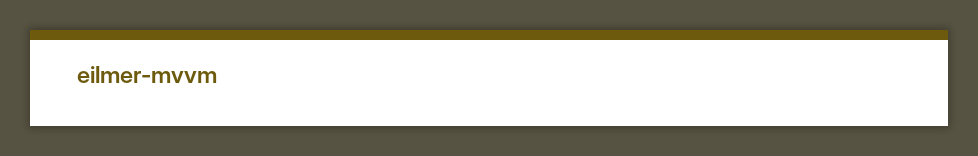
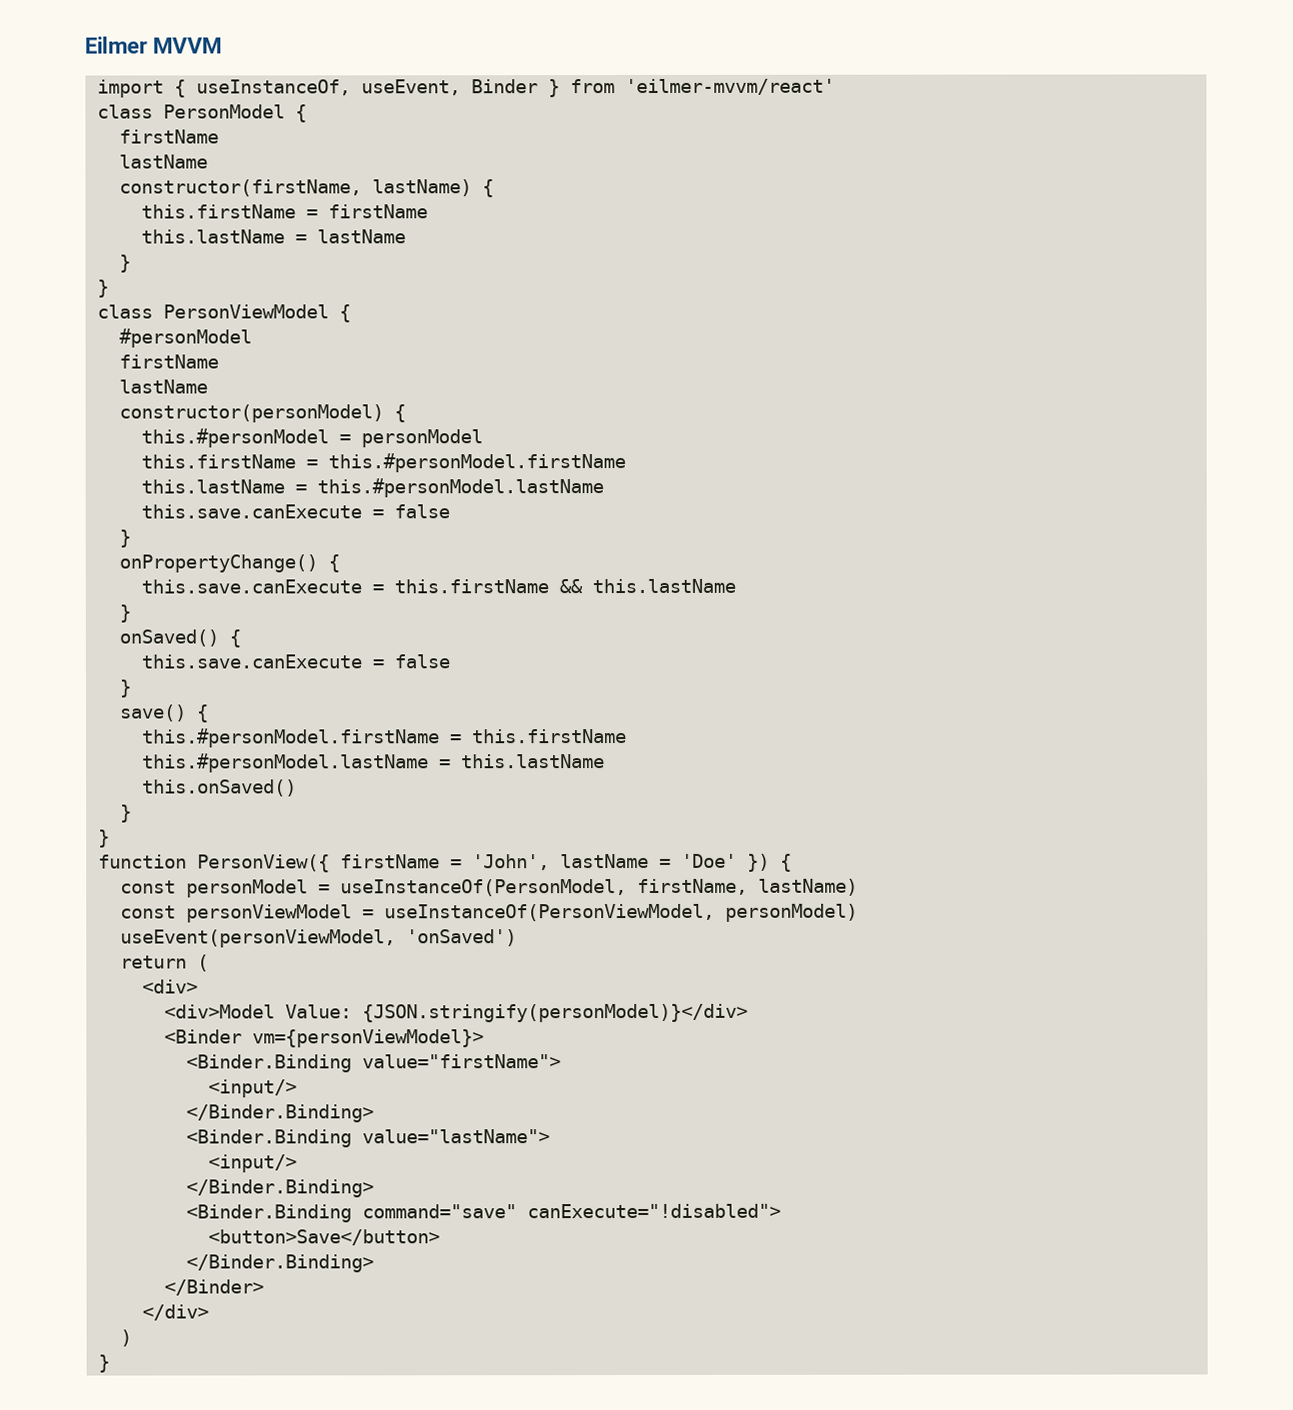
[77,66,217,83] eilmer-mvvm -> [85,36,223,54] [96,78,835,98] [96,104,307,123] [118,129,219,144] [118,154,208,169] [118,179,494,198] [140,204,428,219] [140,229,406,244] [118,254,131,273] [96,279,109,298] [96,304,351,323] [118,328,252,348] [118,354,219,369] [118,379,208,394] [118,404,406,423] [140,428,483,448] [140,453,626,473] [140,478,604,498] [140,504,450,519] [118,529,131,548] [118,554,340,573] [140,578,736,594] [118,604,131,623] [118,629,241,648] [140,654,450,669] [118,679,131,698] [118,704,209,723] [141,728,627,748] [141,753,605,773] [141,779,297,797] [119,804,132,823] [97,829,110,848] [97,853,792,873] [119,878,858,898] [119,903,858,923] [119,929,517,948] [119,954,209,972] [141,979,198,994] [163,1003,748,1023] [163,1029,484,1048] [185,1054,561,1073] [207,1079,297,1098] [185,1104,374,1123] [185,1129,550,1148] [207,1154,297,1173] [185,1179,374,1198] [185,1203,781,1223] [207,1229,440,1246] [185,1254,374,1273] [163,1279,264,1296] [141,1304,209,1321] [119,1329,132,1347] [97,1354,110,1373] Eilmer MVVM // import { useInstanceOf, useEvent, Binder } from 'eilmer-mvvm/react' // class PersonModel { // firstName // lastName // constructor(firstName, lastName) { // this.firstName = firstName // this.lastName = lastName // } // } // class PersonViewModel { // #personModel // firstName // lastName // constructor(personModel) { // this.#personModel = personModel // this.firstName = this.#personModel.firstName // this.lastName = this.#personModel.lastName // this.save.canExecute = false // } // onPropertyChange() { // this.save.canExecute = this.firstName && this.lastName // } // onSaved() { // this.save.canExecute = false // } // save() { // this.#personModel.firstName = this.firstName // this.#personModel.lastName = this.lastName // this.onSaved() // } // } // function PersonView({ firstName = 'John', lastName = 'Doe' }) { // const personModel = useInstanceOf(PersonModel, firstName, lastName) // const personViewModel = useInstanceOf(PersonViewModel, personModel) // useEvent(personViewModel, 'onSaved') // return ( // <div> // <div>Model Value: {JSON.stringify(personModel)}</div> // <Binder vm={personViewModel}> // <Binder.Binding value="firstName"> // <input/> // </Binder.Binding> // <Binder.Binding value="lastName"> // <input/> // </Binder.Binding> // <Binder.Binding command="save" canExecute="!disabled"> // <button>Save</button> // </Binder.Binding> // </Binder> // </div> // ) // }

